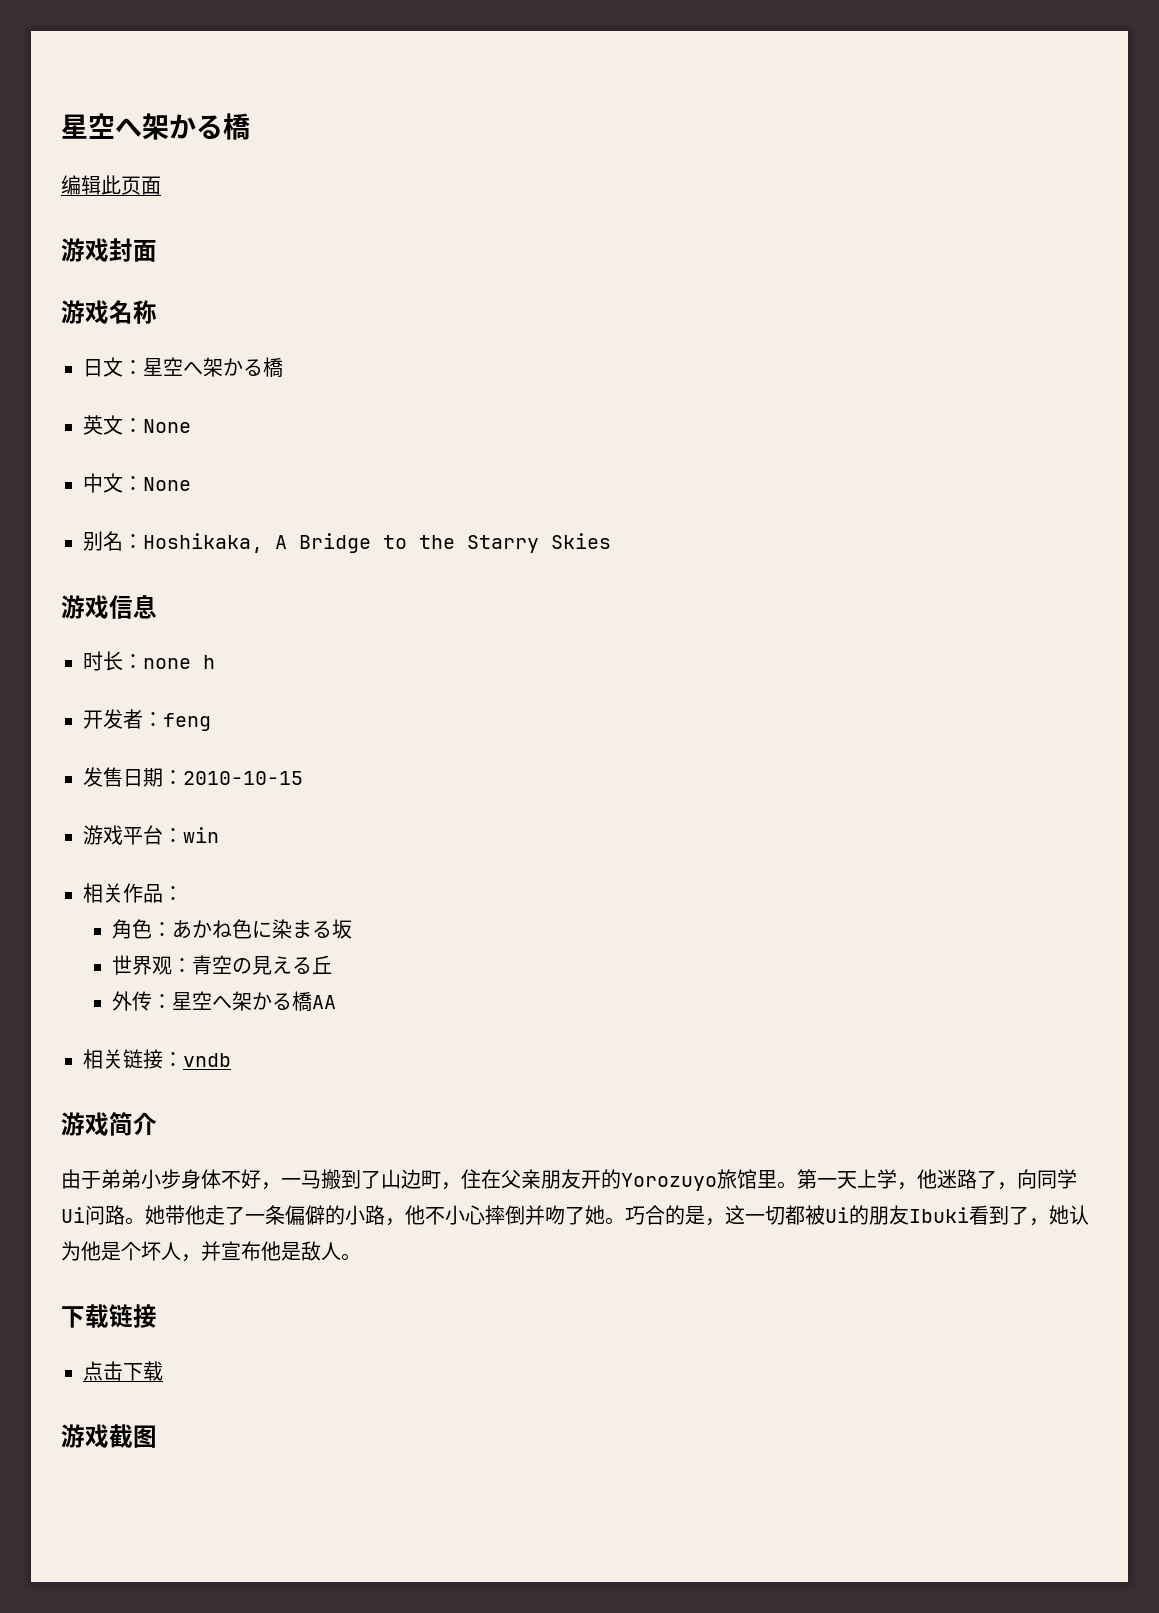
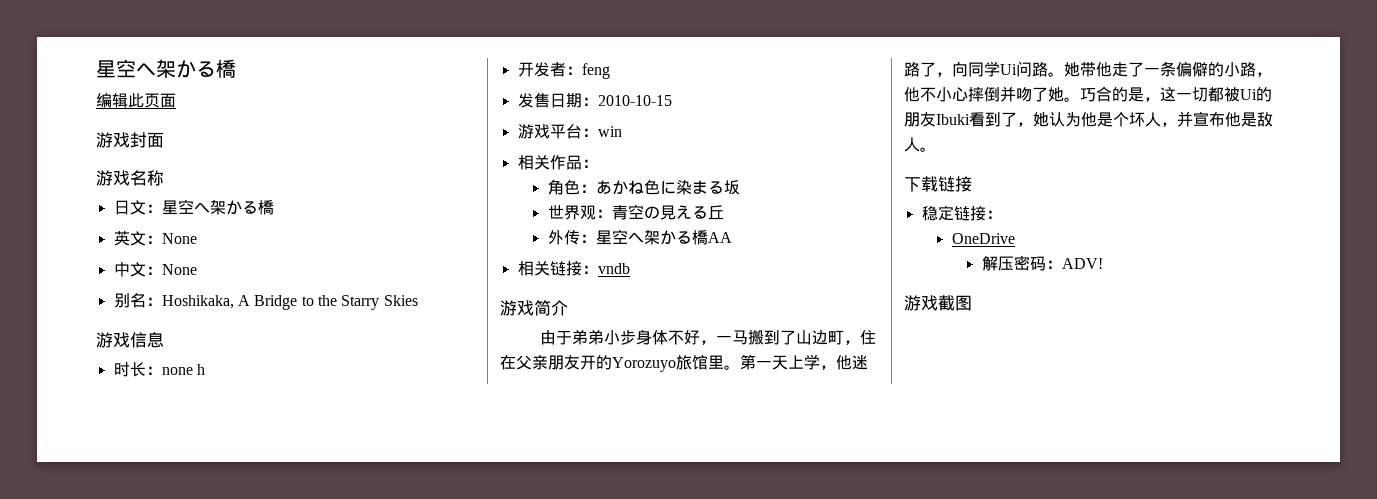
[83,1361,163,1381] 点击下载 -> [921,205,1002,221] [951,233,1015,244] [981,255,1103,271] 稳定链接： // OneDrive // 解压密码：ADV!

